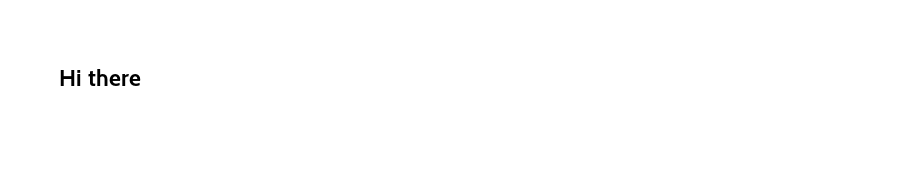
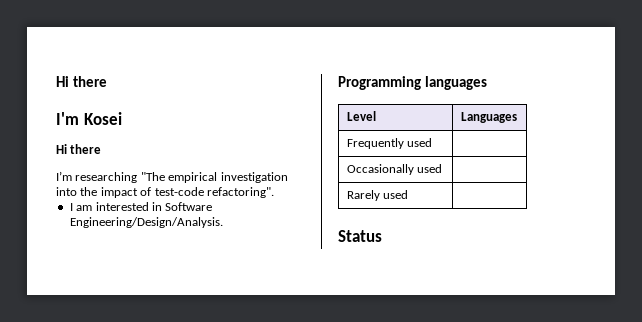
[59,69,142,86] Hi there -> [56,76,107,87] [56,112,122,125] [56,144,102,154] [56,171,288,183] [56,187,274,198] [69,202,213,211] [69,217,223,228] [338,76,487,90] [346,111,376,121] [460,112,517,123] [346,138,432,149] [346,164,442,175] [346,190,408,201] [338,230,382,242] Hi there // I'm Kosei // Hi there // I’m researching "The empirical investigation into the impact of test-code refactoring". // I am interested in Software Engineering/Design/Analysis. // Programming languages // Level | Languages // Frequently used | // Occasionally used | // Rarely used | // Status

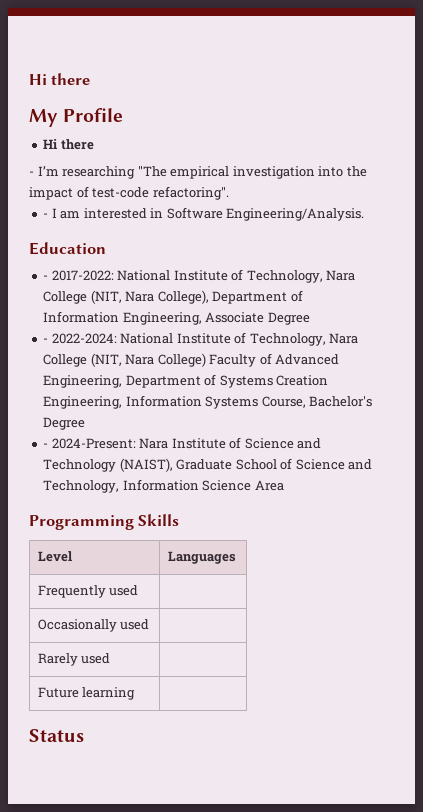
[56,76,107,87] [56,112,122,125] [56,144,102,154] Hi there // I'm Kosei // Hi there // -> [29,73,91,85] [29,108,124,127] [43,139,94,150] [29,171,34,176] Hi there // My Profile // Hi there // -
(274, 192) none -> [43,213,49,218] -
[69,217,223,228] Engineering/Design/Analysis. -> [226,208,365,221] [29,242,106,255] [43,269,356,283] [43,290,303,304] [43,311,310,325] [43,332,359,346] [43,353,340,367] [43,374,329,388] [43,395,373,409] [43,417,86,430] [43,437,322,449] [43,458,373,472] [43,479,284,493] Engineering/Analysis. // Education // - 2017-2022: National Institute of Technology, Nara College (NIT, Nara College), Department of Information Engineering, Associate Degree // - 2022-2024: National Institute of Technology, Nara College (NIT, Nara College) Faculty of Advanced Engineering, Department of Systems Creation Engineering, Information Systems Course, Bachelor's Degree // - 2024-Present: Nara Institute of Science and Technology (NAIST), Graduate School of Science and Technology, Information Science Area
[424,76,487,90] languages -> [138,514,180,526] Skills
(408, 194) none -> [37,687,136,700] // Future learning |

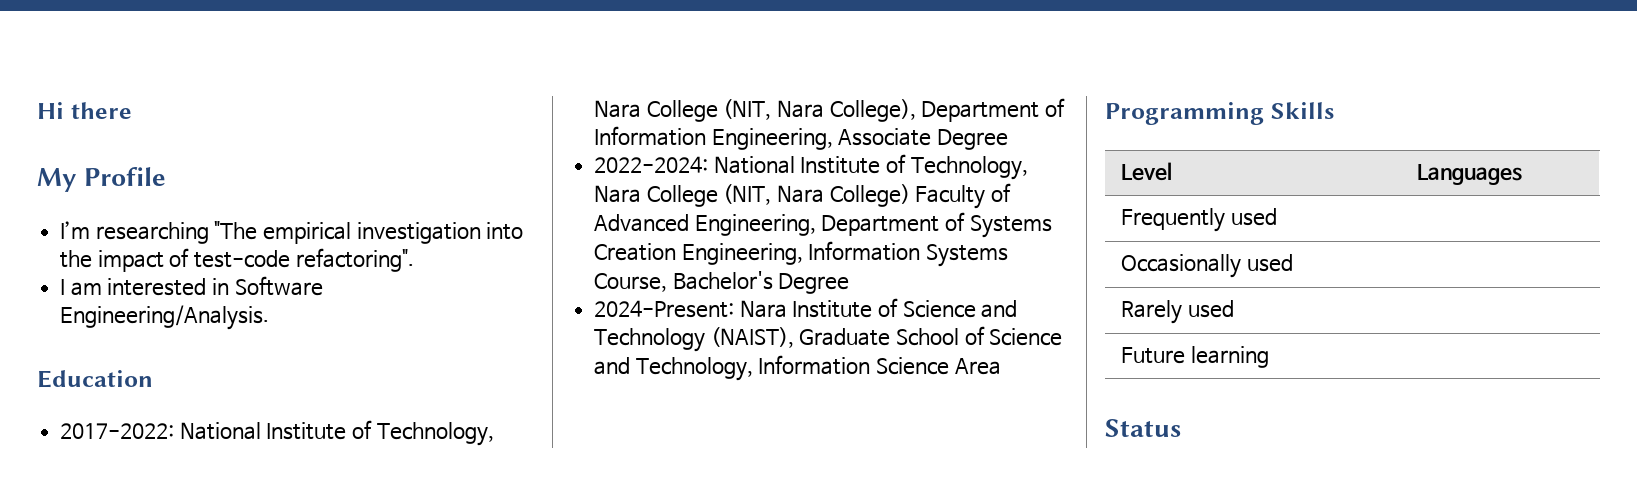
[43,139,94,150] [29,171,34,176] Hi there // - -> (167, 176) none
[43,213,49,218] - -> (414, 260) none
[43,275,49,280] - -> (153, 379) none
[43,338,49,343] - -> (1009, 139) none
[43,443,49,448] - -> (850, 283) none

